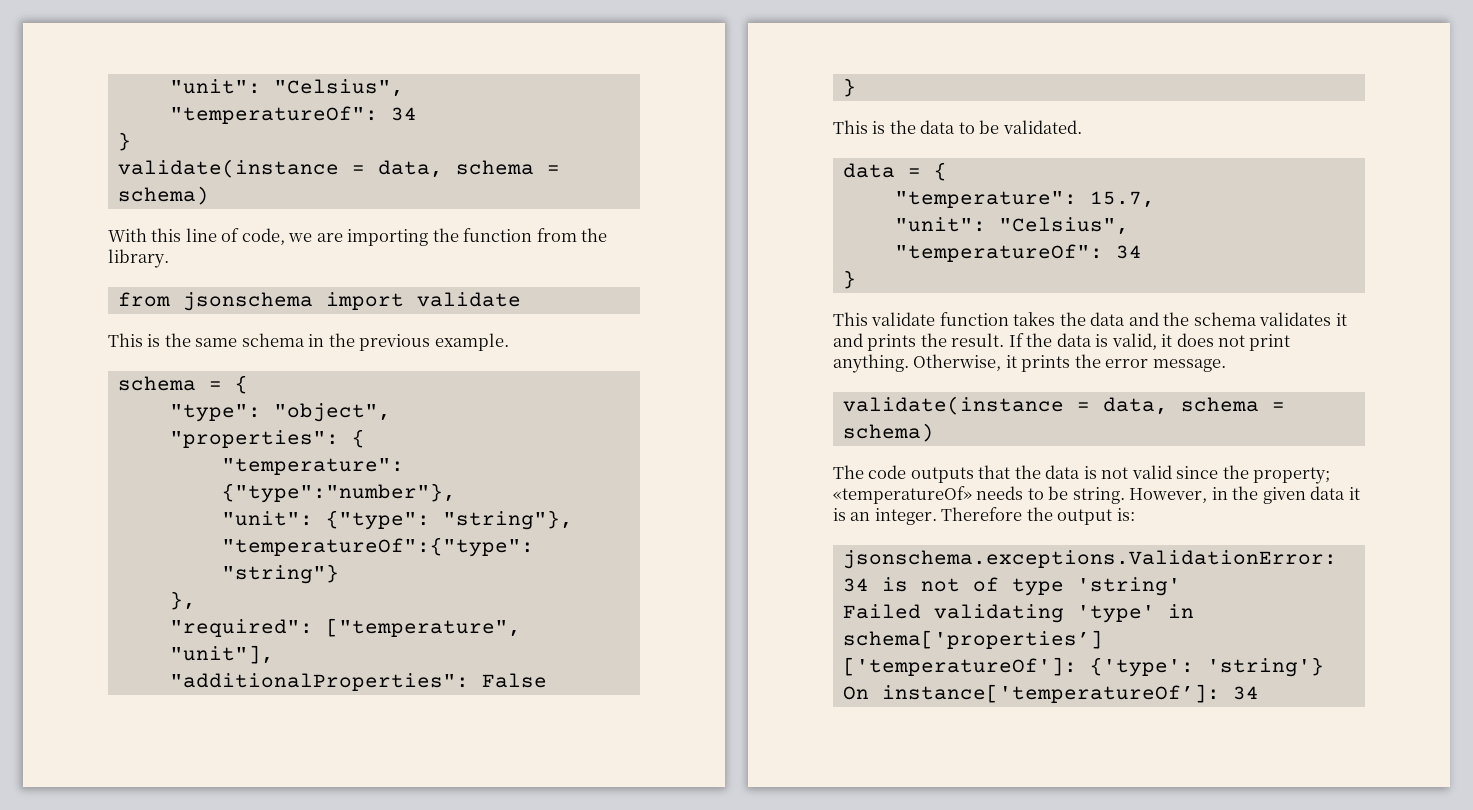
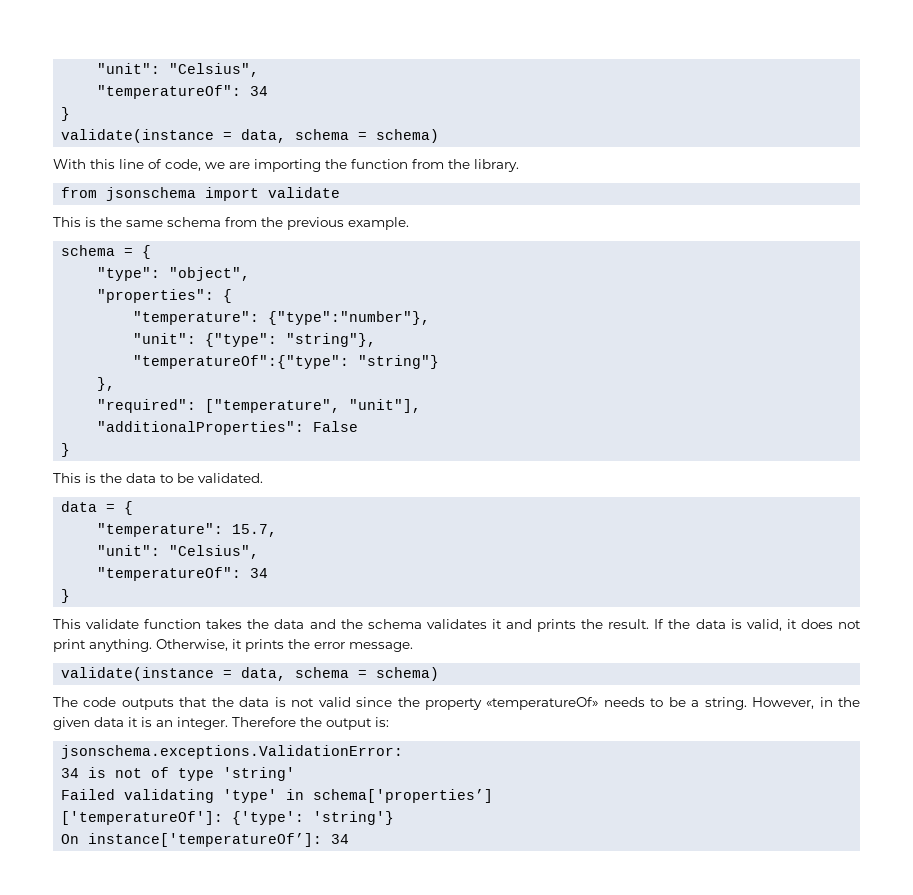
[308,334,325,347] in -> [225,217,257,227] from
[1253,467,1331,484] property; -> [424,698,482,710] property
(1069, 493) none -> [691,700,700,707] a

